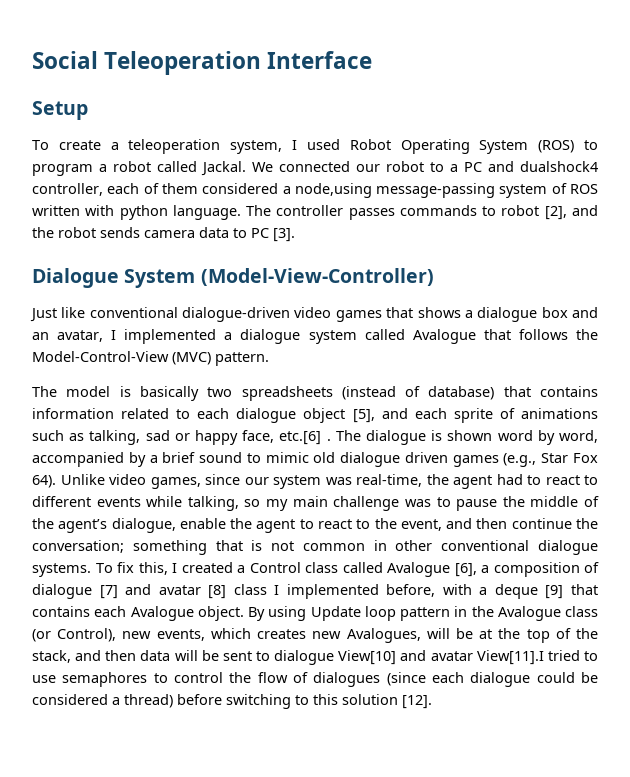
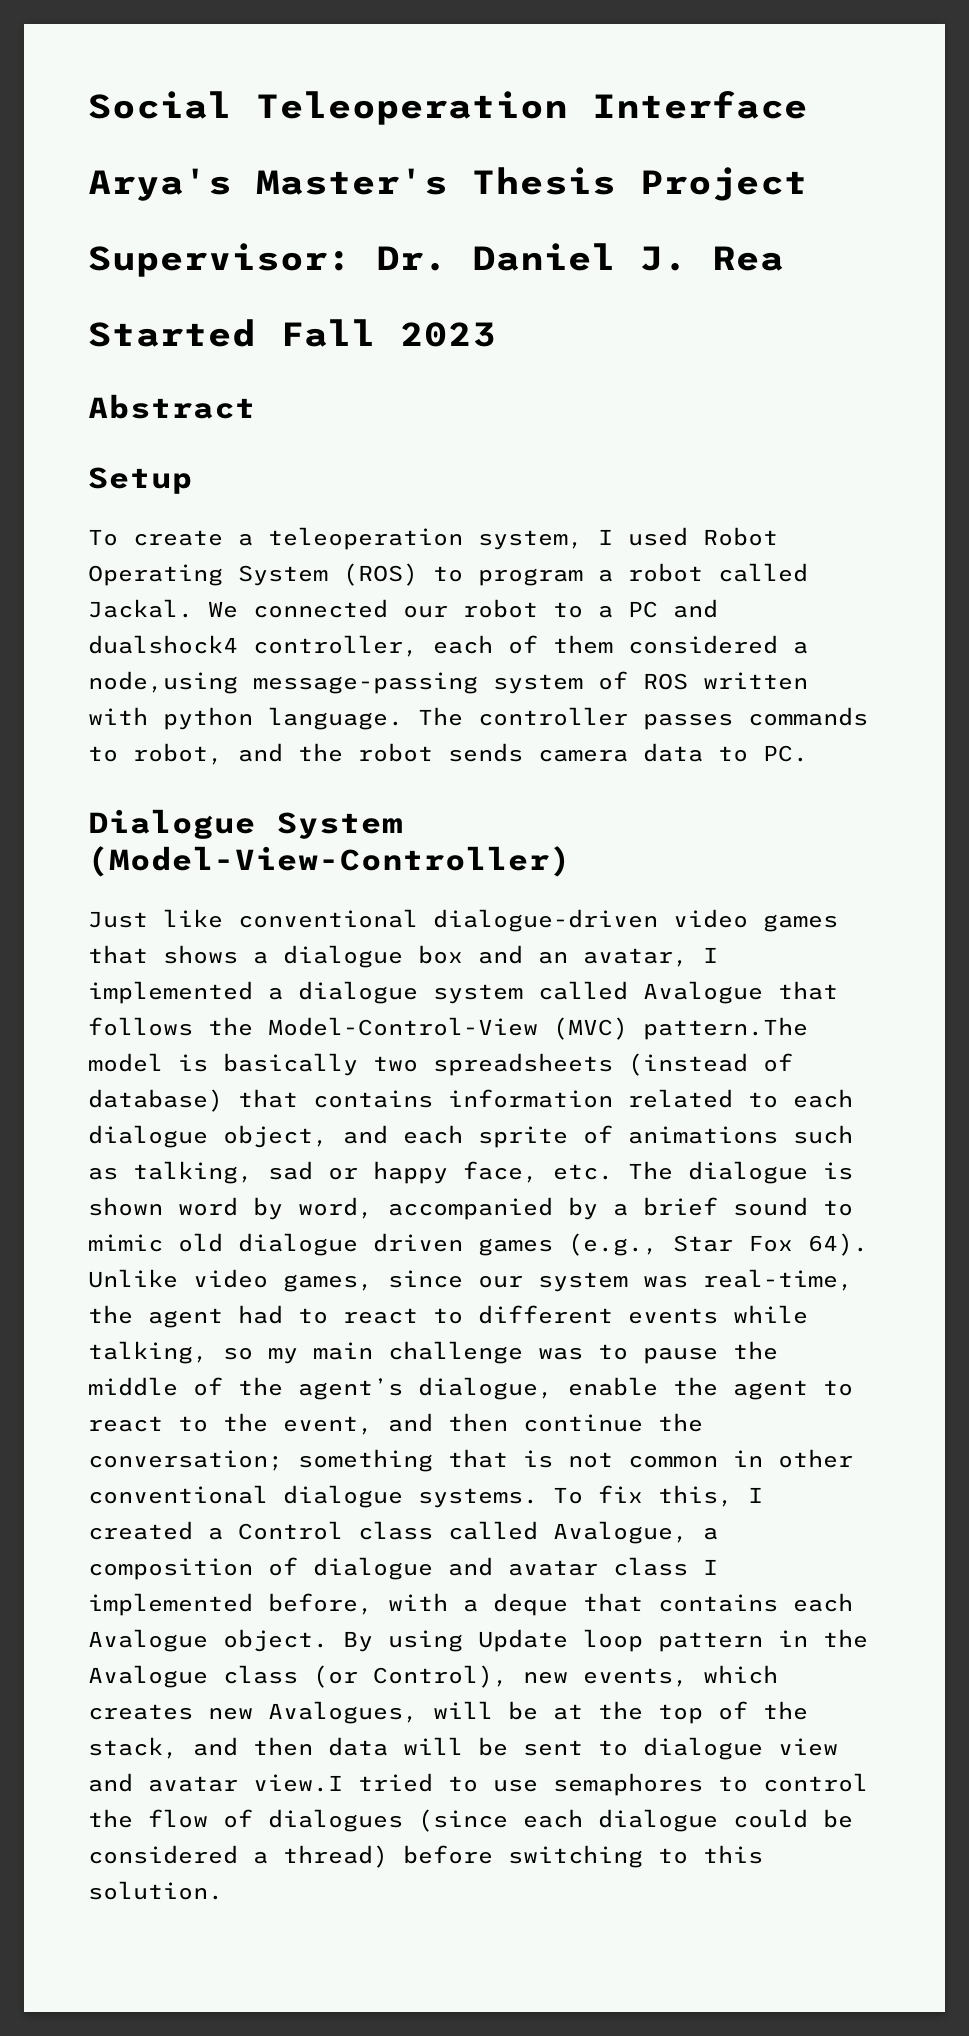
(373, 60) none -> [88,167,808,201] [88,243,784,277] [88,319,496,347] [88,394,256,419] // Arya's Master's Thesis Project // Supervisor: Dr. Daniel J. Rea // Started Fall 2023 // Abstract
[501,205,567,220] robot [2], -> [133,743,223,765] robot,
[251,228,295,242] PC [3]. -> [763,745,808,762] PC.
[215,352,269,366] [32,386,57,397] pattern. // The -> [643,1017,808,1040] pattern.The
[303,408,375,423] object [5], -> [223,1125,328,1148] object,
[279,431,331,445] etc.[6] . -> [553,1164,613,1180] etc.
[387,562,477,577] Avalogue [6], -> [553,1521,688,1544] Avalogue,
[99,584,227,599] [7] and avatar [8] -> [448,1557,598,1576] and avatar
[545,585,564,599] [9] -> (568, 1604) none
[338,650,544,665] View[10] and avatar View[11].I -> [778,1738,838,1756] [88,1773,343,1792] view and avatar view.I
[342,694,432,709] solution [12]. -> [88,1881,223,1900] solution.

